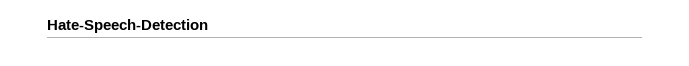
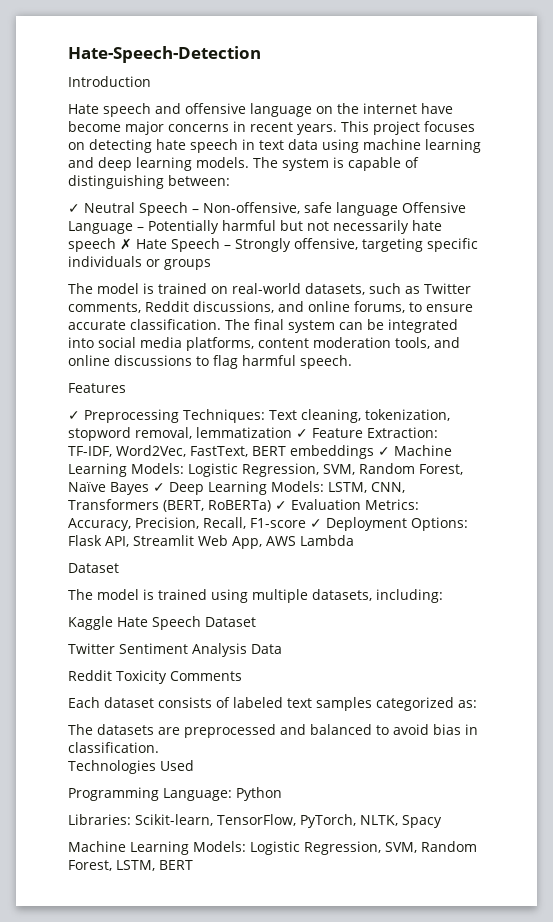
(208, 26) none -> [68,76,151,87] [68,103,453,117] [68,121,475,135] [68,139,481,153] [68,157,419,171] [68,175,230,189] [68,202,466,216] [68,220,442,234] [68,238,478,252] [68,256,211,270] [68,283,471,295] [68,301,473,313] [68,319,458,333] [68,337,460,351] [68,355,352,369] [68,383,126,393] [68,409,450,423] [68,427,438,441] [68,445,452,459] [68,463,463,477] [68,481,405,495] [68,499,419,512] [68,517,468,531] [68,535,354,549] [68,563,119,573] [68,589,443,603] [68,616,256,630] [68,643,282,657] [68,670,242,684] [68,697,477,711] [68,724,478,738] [68,742,159,753] [68,760,194,774] [68,787,282,801] [68,814,442,828] [68,841,477,855] [68,860,193,871] // Introduction // Hate speech and offensive language on the internet have become major concerns in recent years. This project focuses on detecting hate speech in text data using machine learning and deep learning models. The system is capable of distinguishing between: // ✓ Neutral Speech – Non-offensive, safe language Offensive Language – Potentially harmful but not necessarily hate speech ✗ Hate Speech – Strongly offensive, targeting specific individuals or groups // The model is trained on real-world datasets, such as Twitter comments, Reddit discussions, and online forums, to ensure accurate classification. The final system can be integrated into social media platforms, content moderation tools, and online discussions to flag harmful speech. // Features // ✓ Preprocessing Techniques: Text cleaning, tokenization, stopword removal, lemmatization ✓ Feature Extraction: TF-IDF, Word2Vec, FastText, BERT embeddings ✓ Machine Learning Models: Logistic Regression, SVM, Random Forest, Naïve Bayes ✓ Deep Learning Models: LSTM, CNN, Transformers (BERT, RoBERTa) ✓ Evaluation Metrics: Accuracy, Precision, Recall, F1-score ✓ Deployment Options: Flask API, Streamlit Web App, AWS Lambda // Dataset // The model is trained using multiple datasets, including: // Kaggle Hate Speech Dataset // Twitter Sentiment Analysis Data // Reddit Toxicity Comments // Each dataset consists of labeled text samples categorized as: // The datasets are preprocessed and balanced to avoid bias in classification. // Technologies Used // Programming Language: Python // Libraries: Scikit-learn, TensorFlow, PyTorch, NLTK, Spacy // Machine Learning Models: Logistic Regression, SVM, Random Forest, LSTM, BERT

